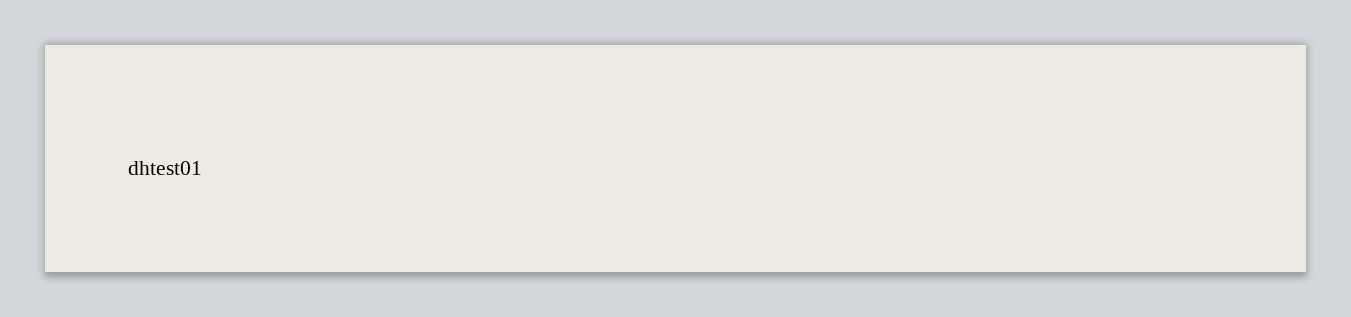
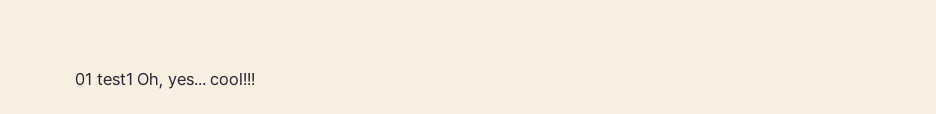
[128,161,202,175] dhtest01 -> [75,72,256,89] 01 test1 Oh, yes... cool!!!

